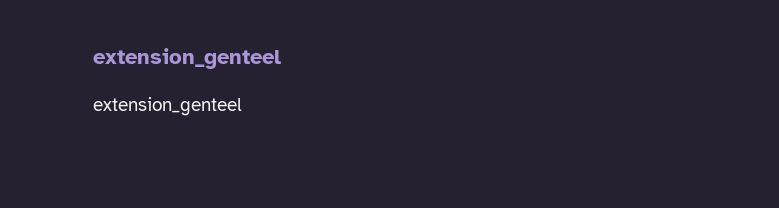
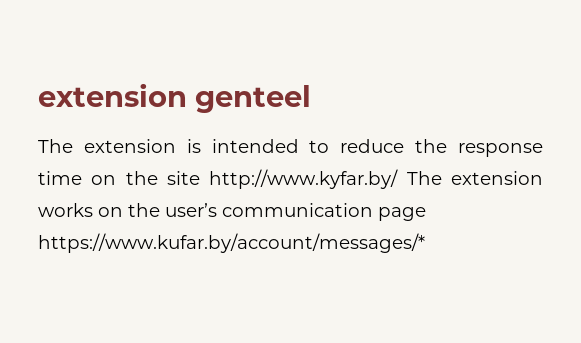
[93,48,281,69] [93,97,242,116] extension_genteel // extension_genteel -> [38,83,311,113] [38,139,543,157] [38,169,543,189] [38,203,426,221] [38,233,425,253] extension genteel // The extension is intended to reduce the response time on the site http://www.kyfar.by/ The extension works on the user’s communication page https://www.kufar.by/account/messages/*

